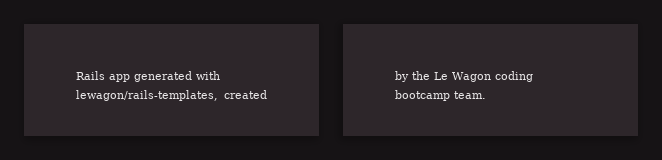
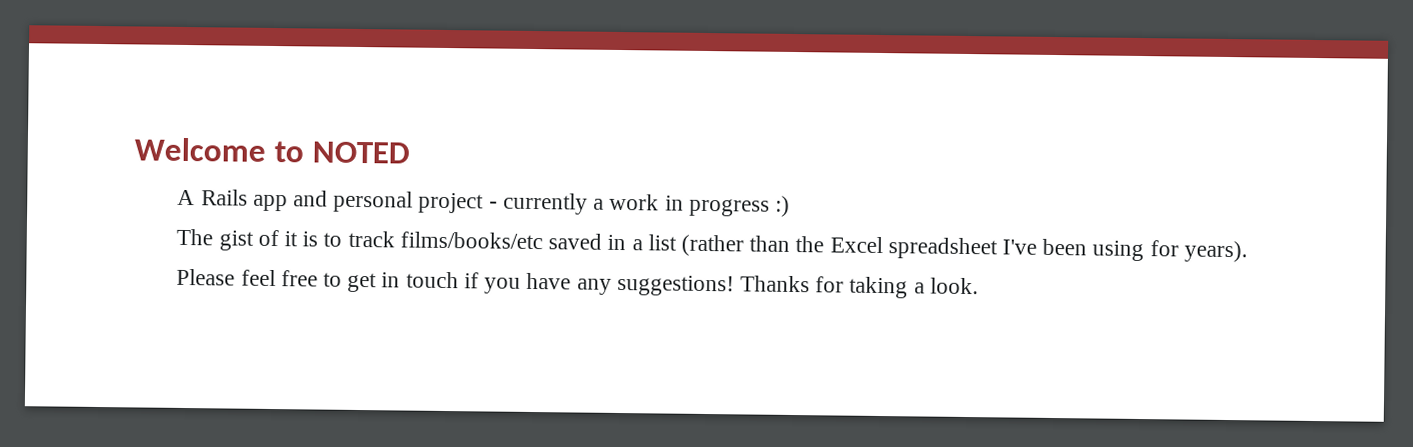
[76,71,220,82] [76,90,267,101] [395,71,533,82] [395,90,486,101] Rails app generated with lewagon/rails-templates, created by the Le Wagon coding bootcamp team. -> [134,137,410,164] [177,189,790,217] [176,228,1248,263] [176,268,979,299] Welcome to NOTED // A Rails app and personal project - currently a work in progress :) // The gist of it is to track films/books/etc saved in a list (rather than the Excel spreadsheet I've been using for years). // Please feel free to get in touch if you have any suggestions! Thanks for taking a look.

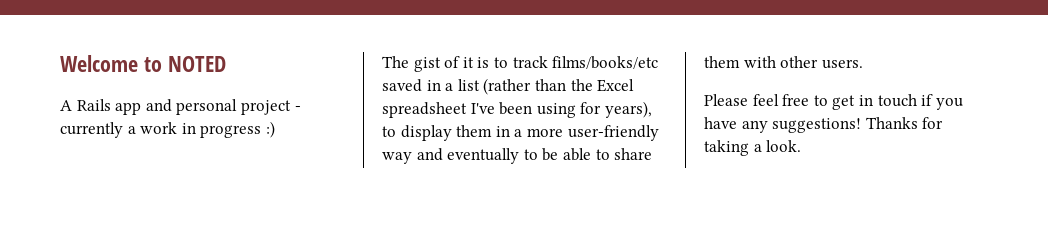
[1183,240,1248,263] years). -> [604,101,652,118] [382,125,659,141] [382,148,653,164] [704,56,863,69] years), to display them in a more user-friendly way and eventually to be able to share them with other users.

